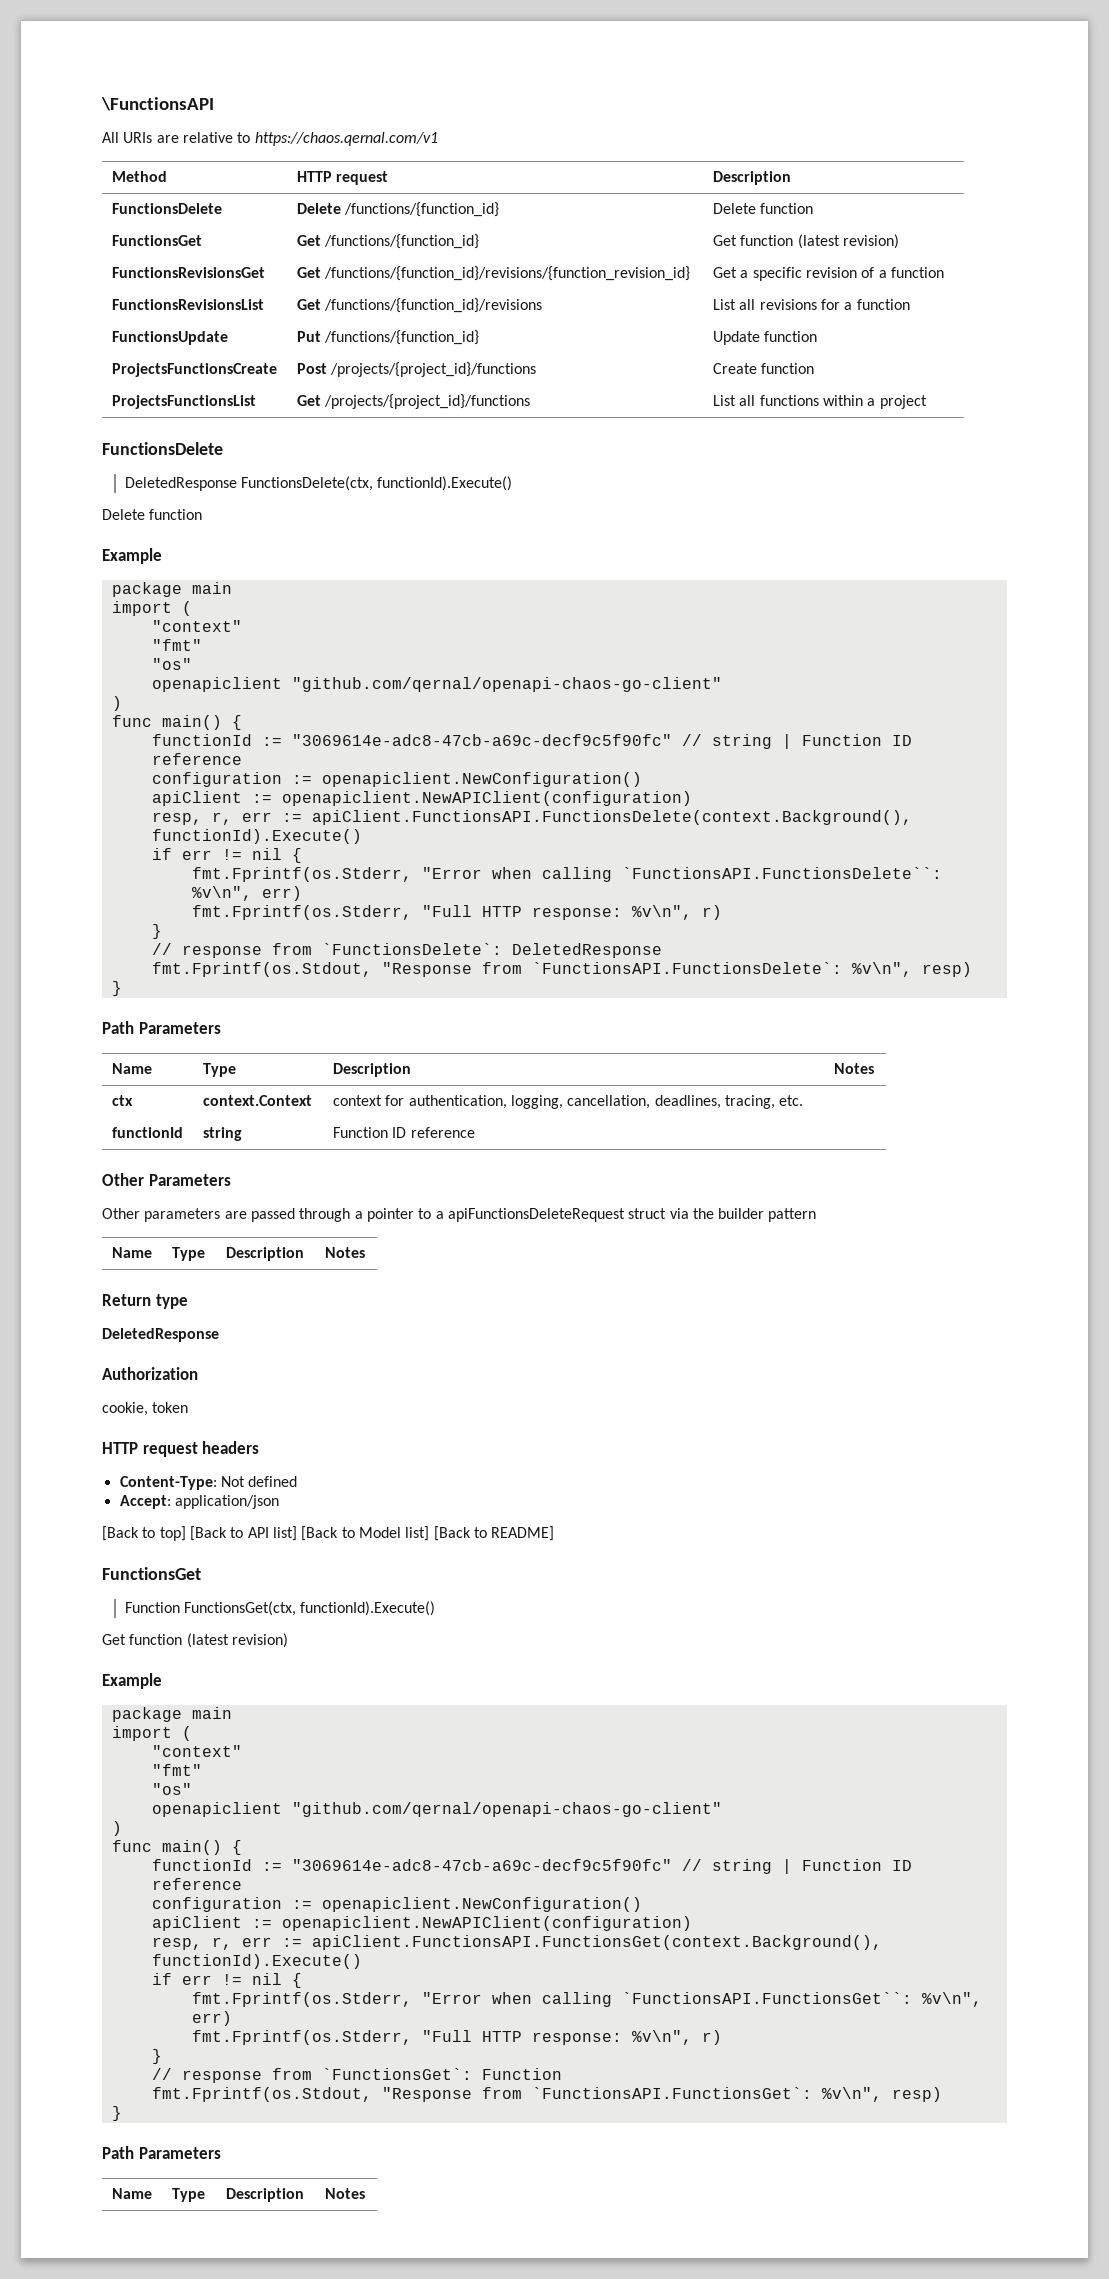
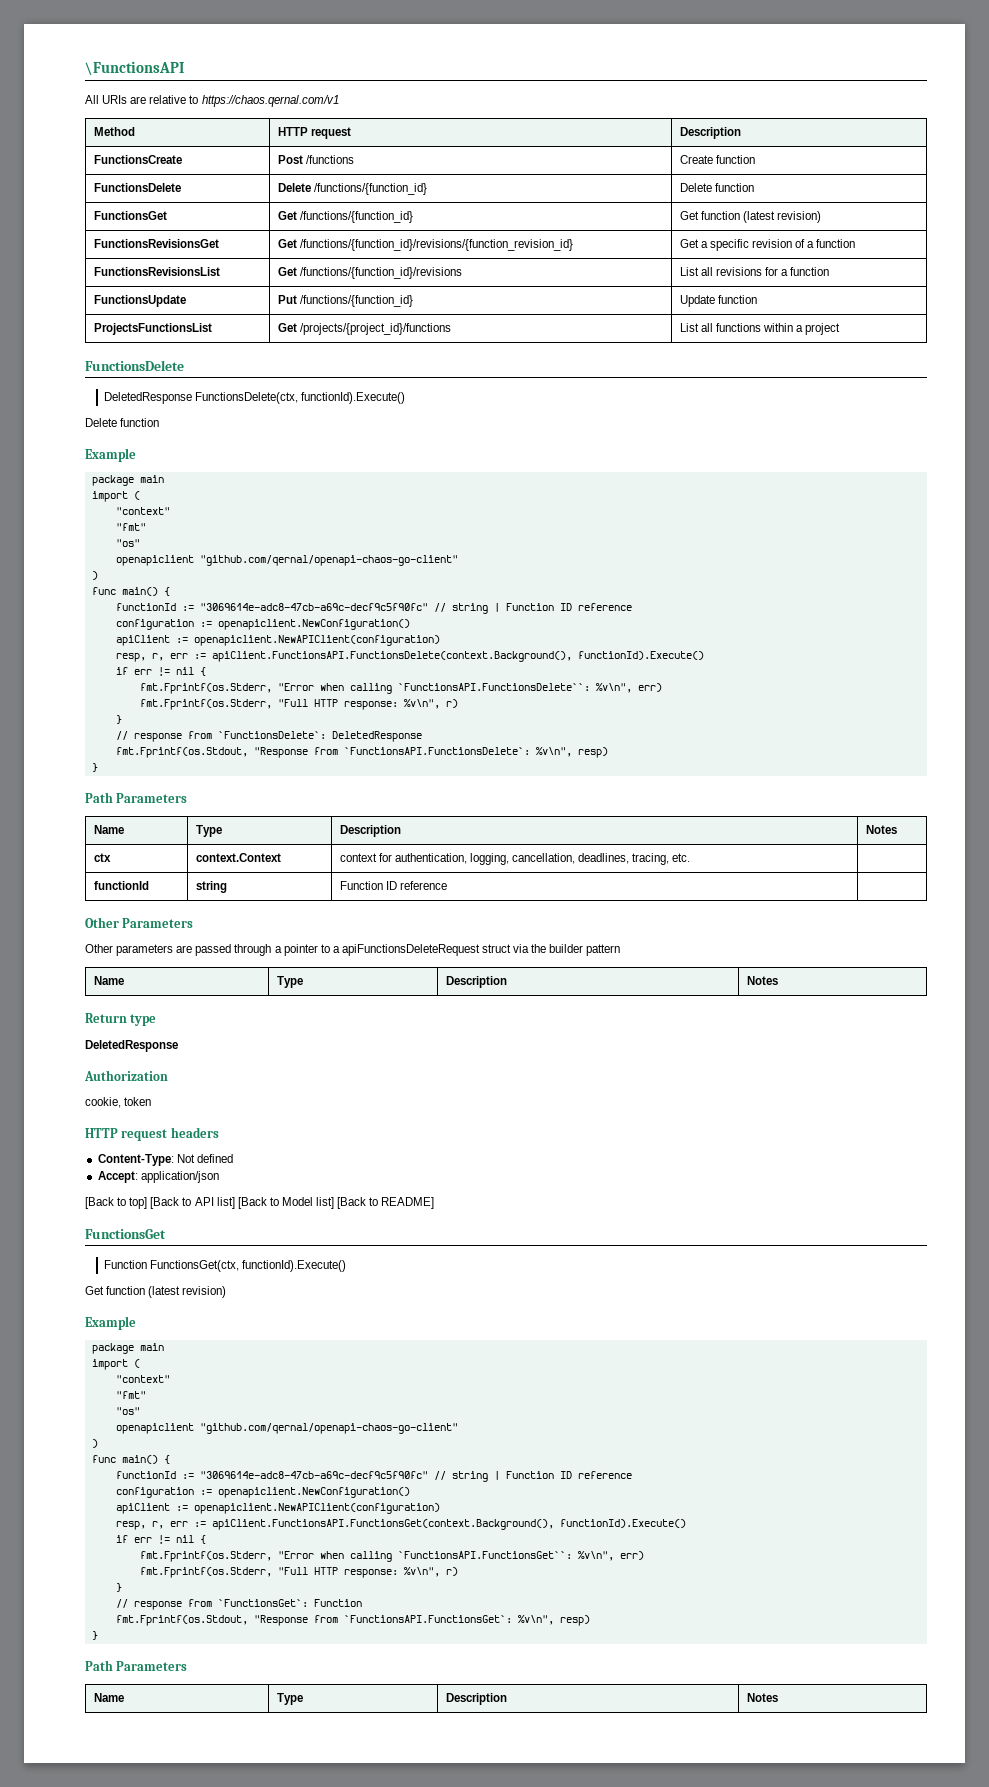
(791, 178) none -> [93,155,182,164] [277,155,354,164] [679,155,755,164] // FunctionsCreate | Post /functions | Create function
[111,363,277,377] [296,362,537,377] [712,363,815,374] // ProjectsFunctionsCreate | Post /projects/{project_id}/functions | Create function -> (757, 299) none

